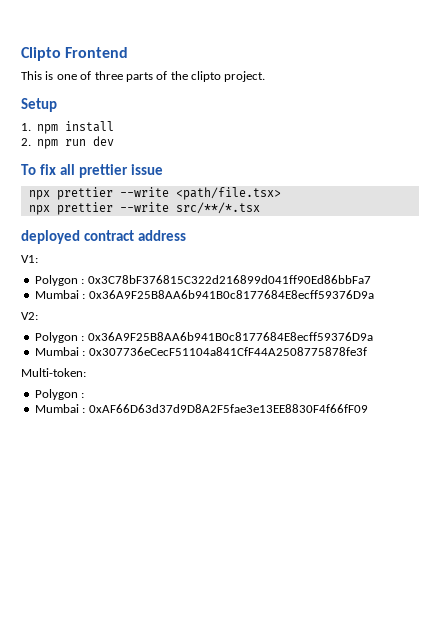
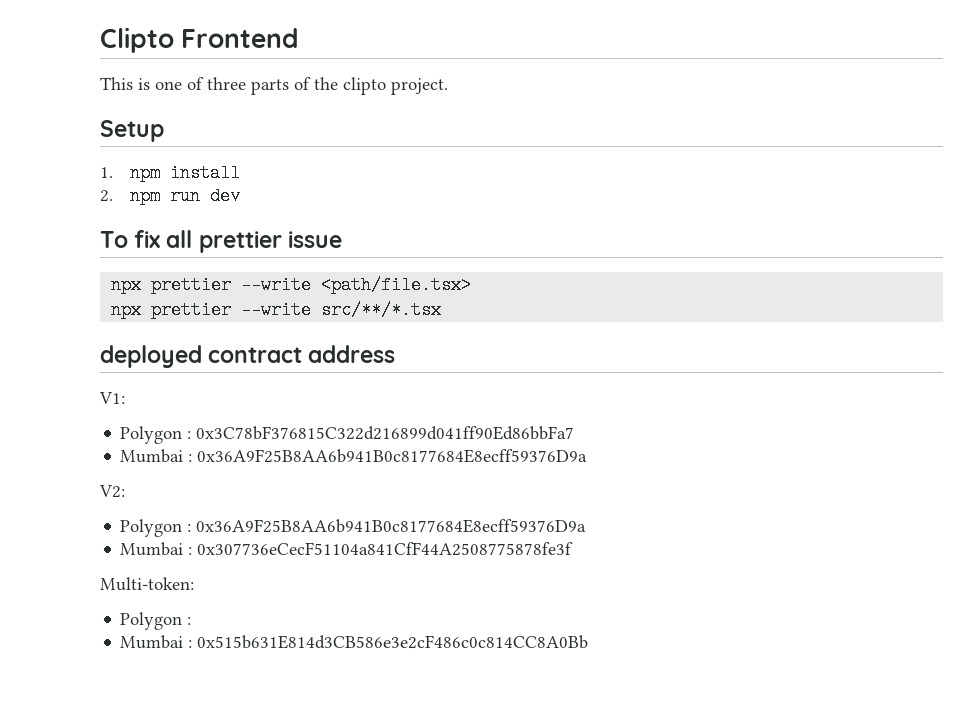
[88,404,368,413] 0xAF66D63d37d9D8A2F5fae3e13EE8830F4f66fF09 -> [197,635,589,649] 0x515b631E814d3CB586e3e2cF486c0c814CC8A0Bb

